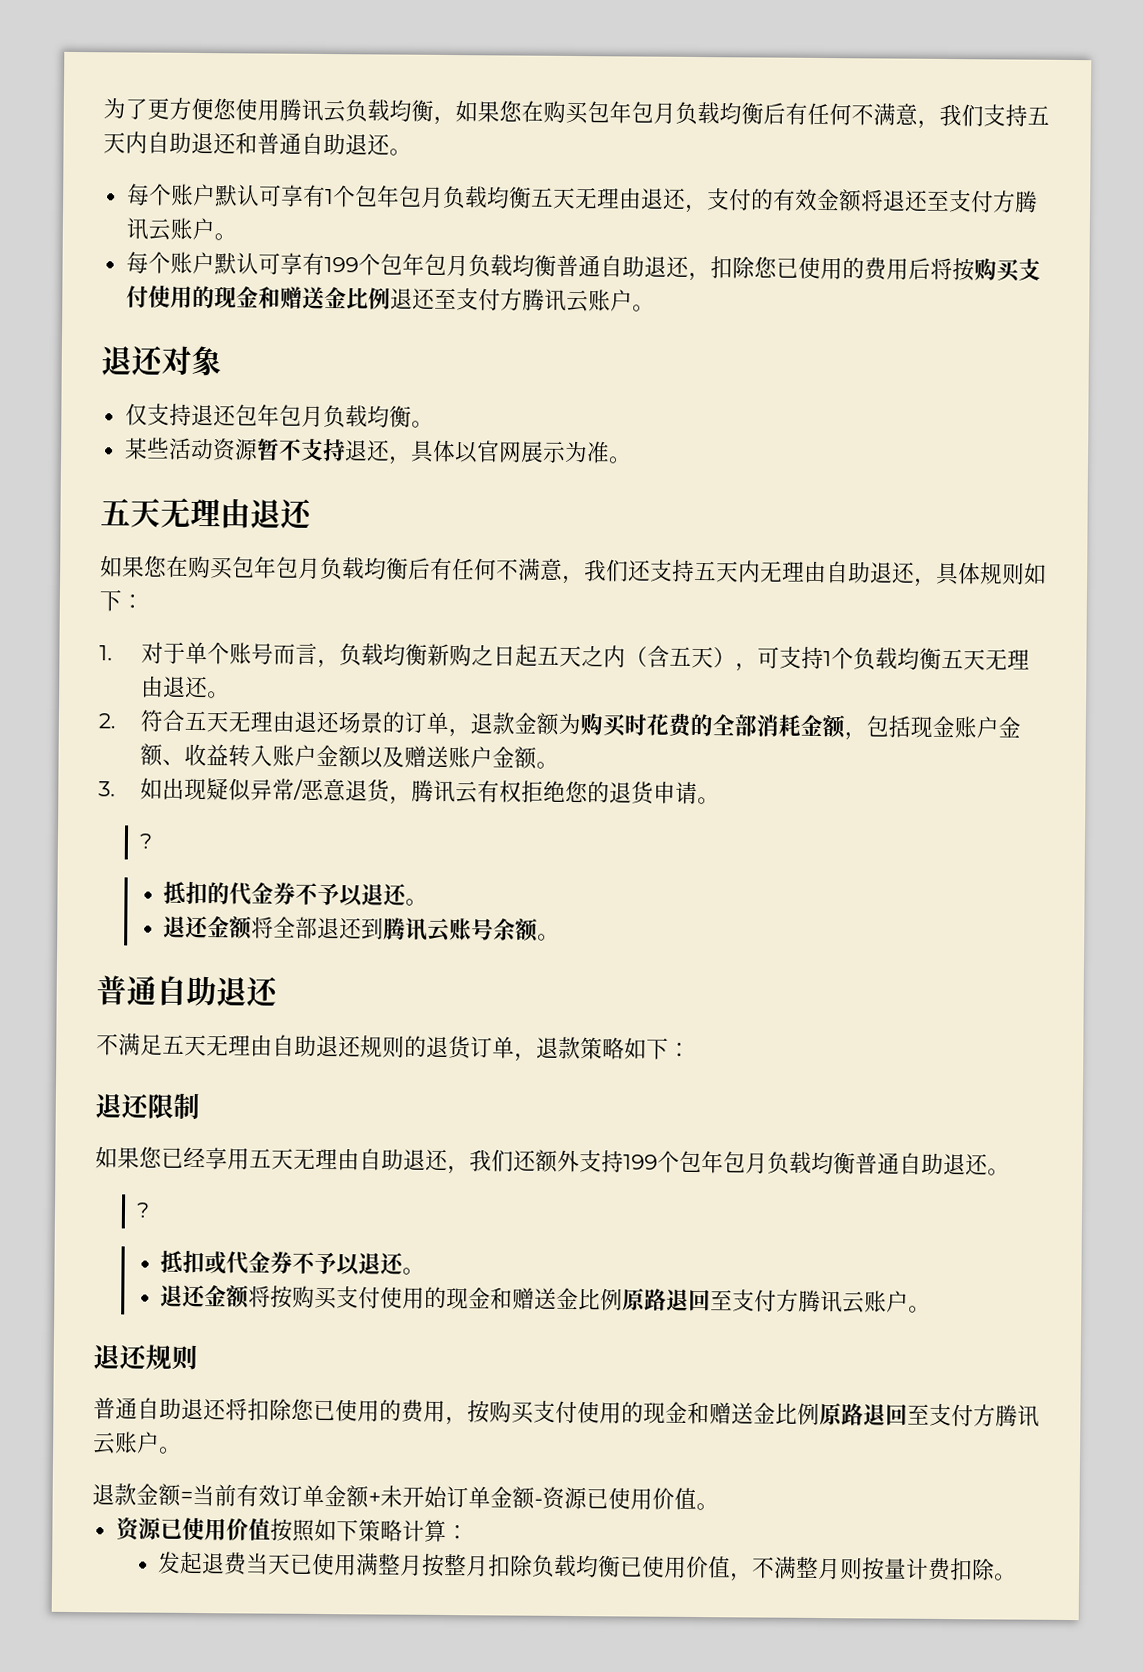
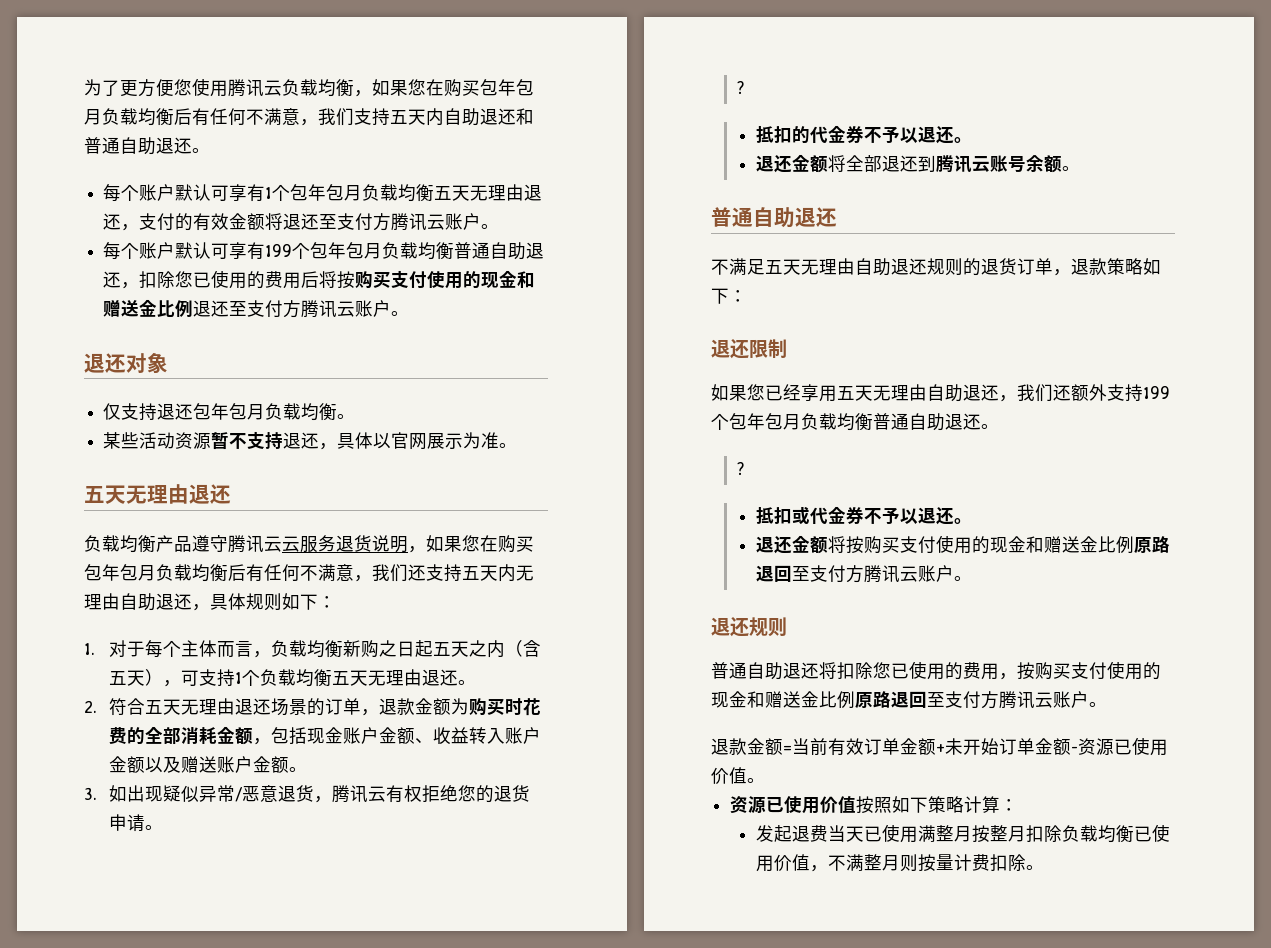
(313, 513) none -> [84,535,426,553] 负载均衡产品遵守腾讯云云服务退货说明，
[185,641,275,665] 单个账号 -> [145,640,218,658] 每个主体

